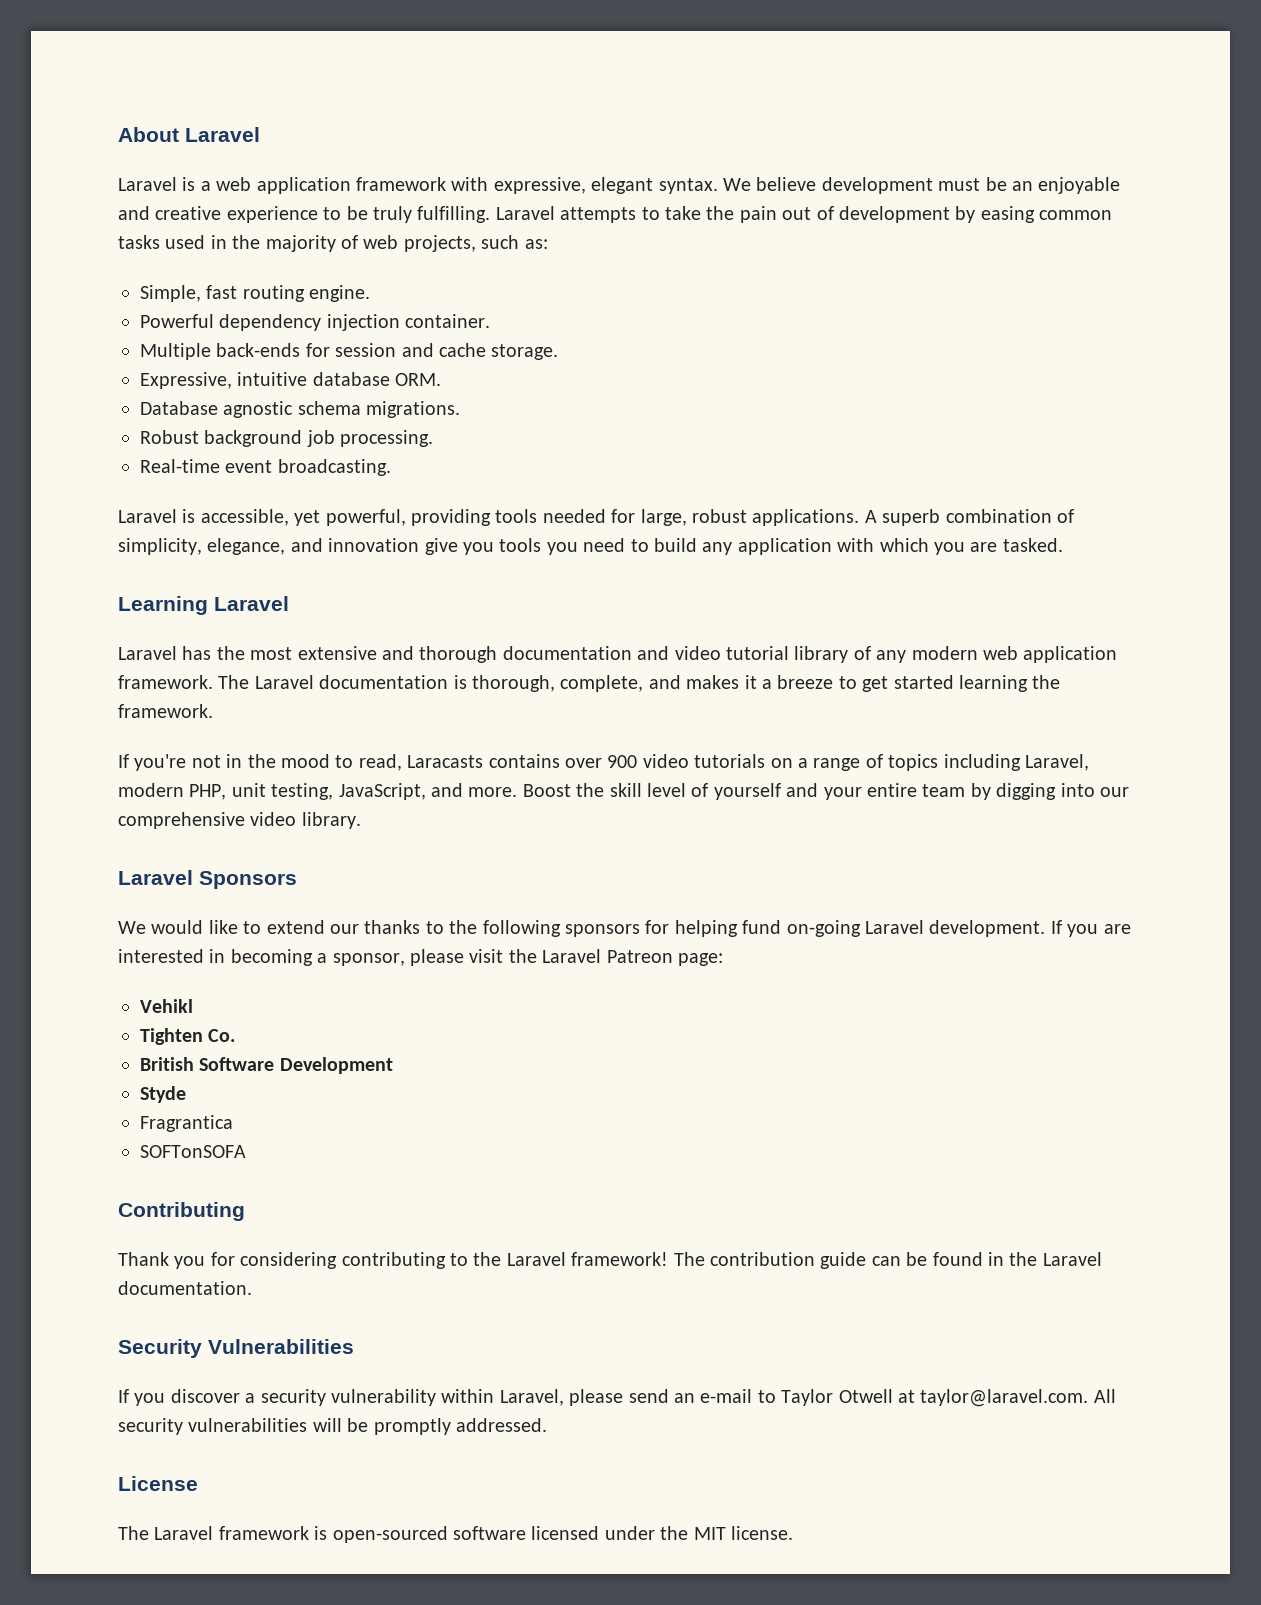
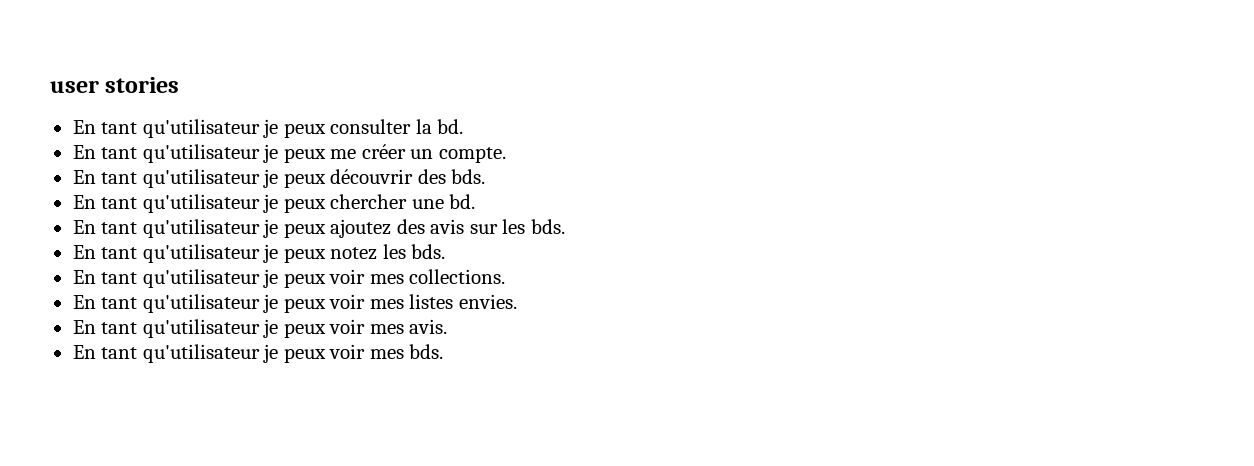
[118,127,260,142] [118,177,1121,194] [118,206,1113,223] [118,235,548,252] [140,285,371,302] [140,314,491,331] [140,343,559,360] [140,372,442,389] [140,401,461,418] [140,430,434,447] [140,459,391,476] [118,509,1074,526] [118,538,1063,555] [118,596,289,615] [118,646,1118,663] [118,675,1061,692] [118,704,213,718] [118,754,1089,771] [118,783,1129,800] [118,812,361,829] [118,870,297,889] [118,920,1131,937] [118,949,723,966] [140,999,193,1013] [140,1028,236,1045] [140,1057,393,1074] [140,1086,186,1103] [140,1115,233,1132] [140,1145,246,1158] [118,1202,245,1221] [118,1252,1102,1269] [118,1281,252,1295] [118,1339,354,1358] [118,1389,1116,1407] [118,1418,547,1435] [118,1476,198,1491] [118,1526,793,1543] About Laravel // Laravel is a web application framework with expressive, elegant syntax. We believe development must be an enjoyable and creative experience to be truly fulfilling. Laravel attempts to take the pain out of development by easing common tasks used in the majority of web projects, such as: // Simple, fast routing engine. // Powerful dependency injection container. // Multiple back-ends for session and cache storage. // Expressive, intuitive database ORM. // Database agnostic schema migrations. // Robust background job processing. // Real-time event broadcasting. // Laravel is accessible, yet powerful, providing tools needed for large, robust applications. A superb combination of simplicity, elegance, and innovation give you tools you need to build any application with which you are tasked. // Learning Laravel // Laravel has the most extensive and thorough documentation and video tutorial library of any modern web application framework. The Laravel documentation is thorough, complete, and makes it a breeze to get started learning the framework. // If you're not in the mood to read, Laracasts contains over 900 video tutorials on a range of topics including Laravel, modern PHP, unit testing, JavaScript, and more. Boost the skill level of yourself and your entire team by digging into our comprehensive video library. // Laravel Sponsors // We would like to extend our thanks to the following sponsors for helping fund on-going Laravel development. If you are interested in becoming a sponsor, please visit the Laravel Patreon page: // Vehikl // Tighten Co. // British Software Development // Styde // Fragrantica // SOFTonSOFA // Contributing // Thank you for considering contributing to the Laravel framework! The contribution guide can be found in the Laravel documentation. // Security Vulnerabilities // If you discover a security vulnerability within Laravel, please send an e-mail to Taylor Otwell at taylor@laravel.com. All security vulnerabilities will be promptly addressed. // License // The Laravel framework is open-sourced software licensed under the MIT license. -> [50,77,180,93] [72,119,464,138] [72,144,506,163] [72,169,486,188] [72,194,476,213] [72,219,565,238] [72,244,446,263] [72,269,506,288] [72,294,517,313] [72,319,448,338] [72,344,444,363] user stories // En tant qu'utilisateur je peux consulter la bd. // En tant qu'utilisateur je peux me créer un compte. // En tant qu'utilisateur je peux découvrir des bds. // En tant qu'utilisateur je peux chercher une bd. // En tant qu'utilisateur je peux ajoutez des avis sur les bds. // En tant qu'utilisateur je peux notez les bds. // En tant qu'utilisateur je peux voir mes collections. // En tant qu'utilisateur je peux voir mes listes envies. // En tant qu'utilisateur je peux voir mes avis. // En tant qu'utilisateur je peux voir mes bds.

